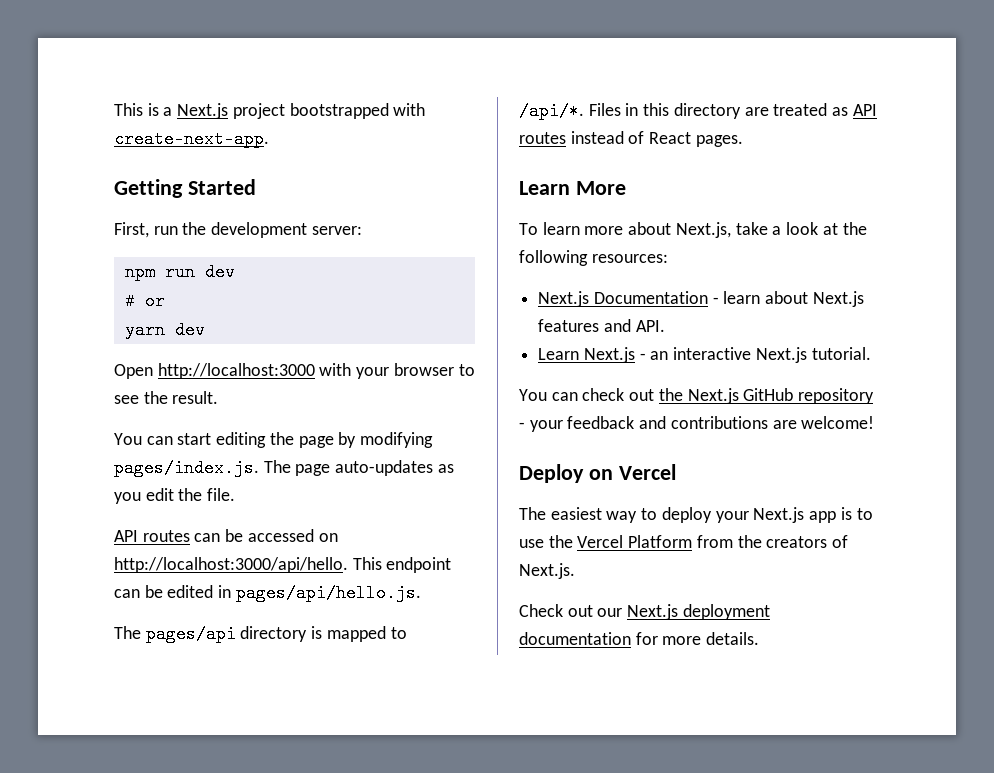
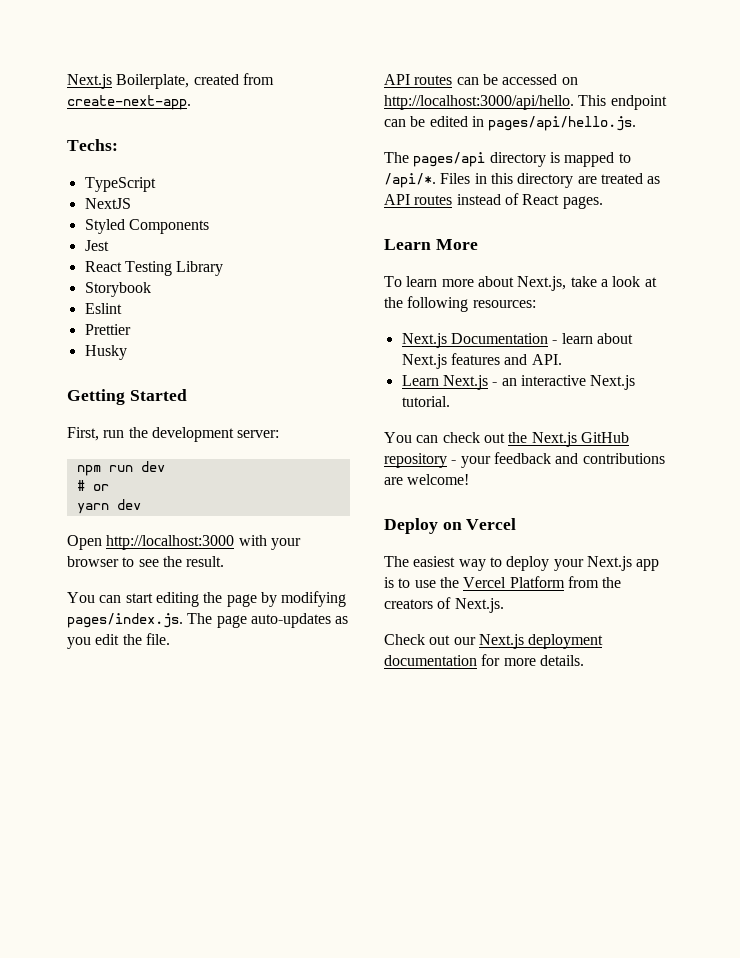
[114,103,426,119] [114,130,269,148] This is a Next.js project bootstrapped with create-next-app. -> [67,73,274,89] [67,95,191,110] [67,139,118,151] [84,177,156,192] [84,198,131,209] [84,219,209,234] [84,240,109,251] [84,261,224,276] [84,282,151,297] [84,303,122,314] [84,324,131,335] [84,345,127,360] Next.js Boilerplate, created from create-next-app. // Techs: // TypeScript // NextJS // Styled Components // Jest // React Testing Library // Storybook // Eslint // Prettier // Husky

